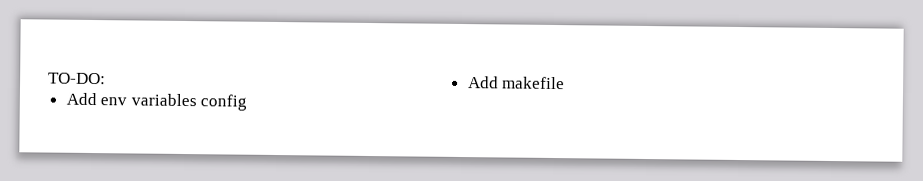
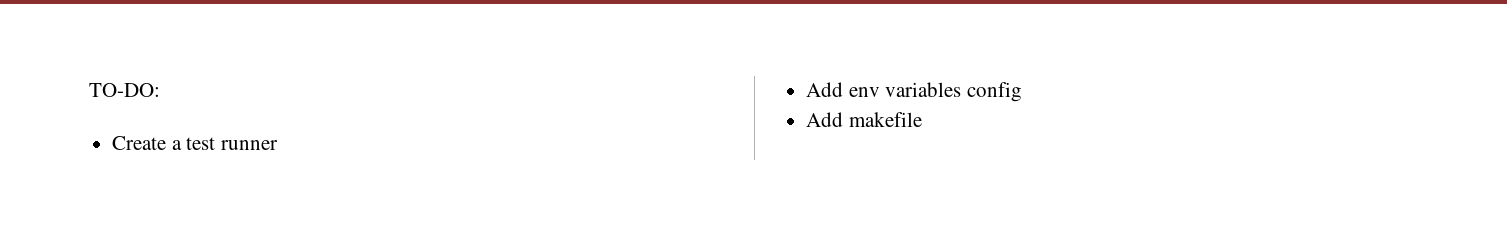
(106, 78) none -> [112,136,279,150] // Create a test runner

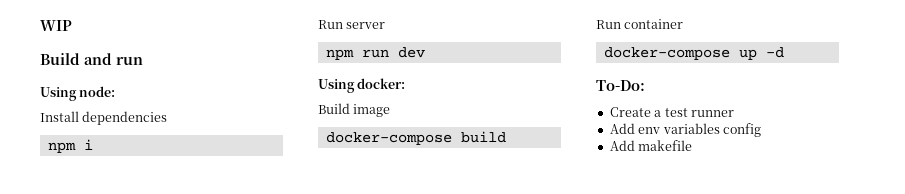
[89,83,160,97] TO-DO: -> [40,20,72,31] [40,53,143,65] [40,86,116,101] [40,111,168,125] [47,139,93,153] [318,20,386,29] [325,47,425,60] [318,78,406,93] [318,103,391,117] [325,131,506,145] [596,19,684,29] [603,47,784,60] [596,80,645,91] WIP // Build and run // Using node: // Install dependencies // npm i // Run server // npm run dev // Using docker: // Build image // docker-compose build // Run container // docker-compose up -d // To-Do:

